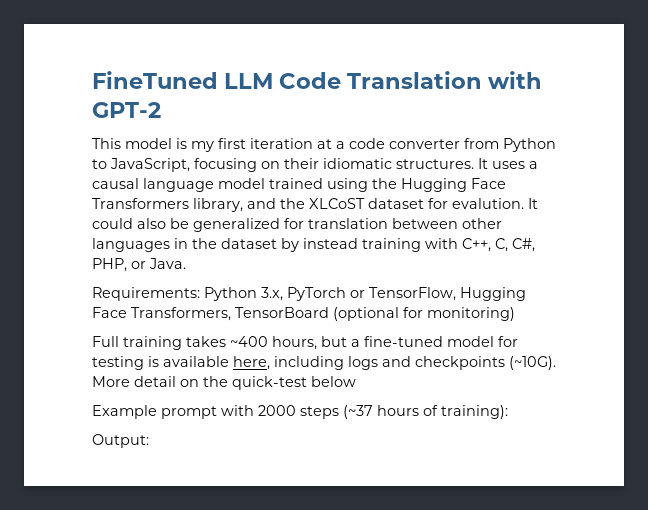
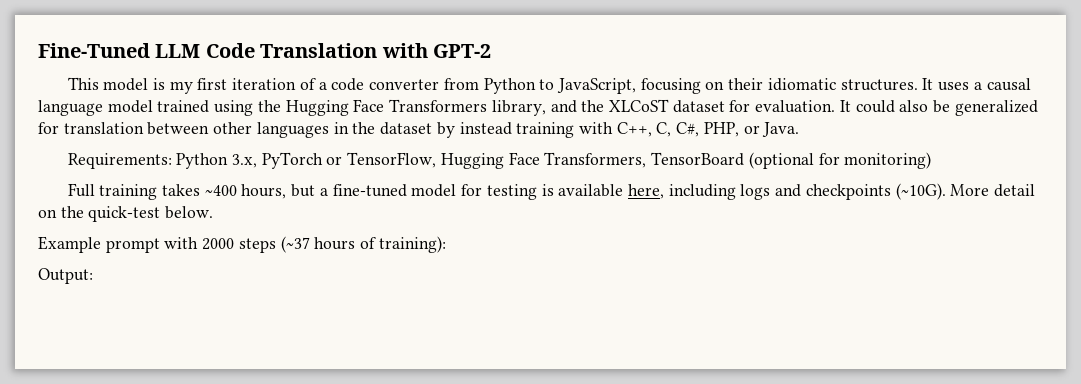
[92,71,218,89] FineTuned -> [38,43,150,58] Fine-Tuned
[317,139,332,149] at -> [299,78,316,90] of
[452,198,524,209] evalution. -> [755,100,836,113] evaluation.
[311,376,356,387] below -> [165,206,214,219] below.

